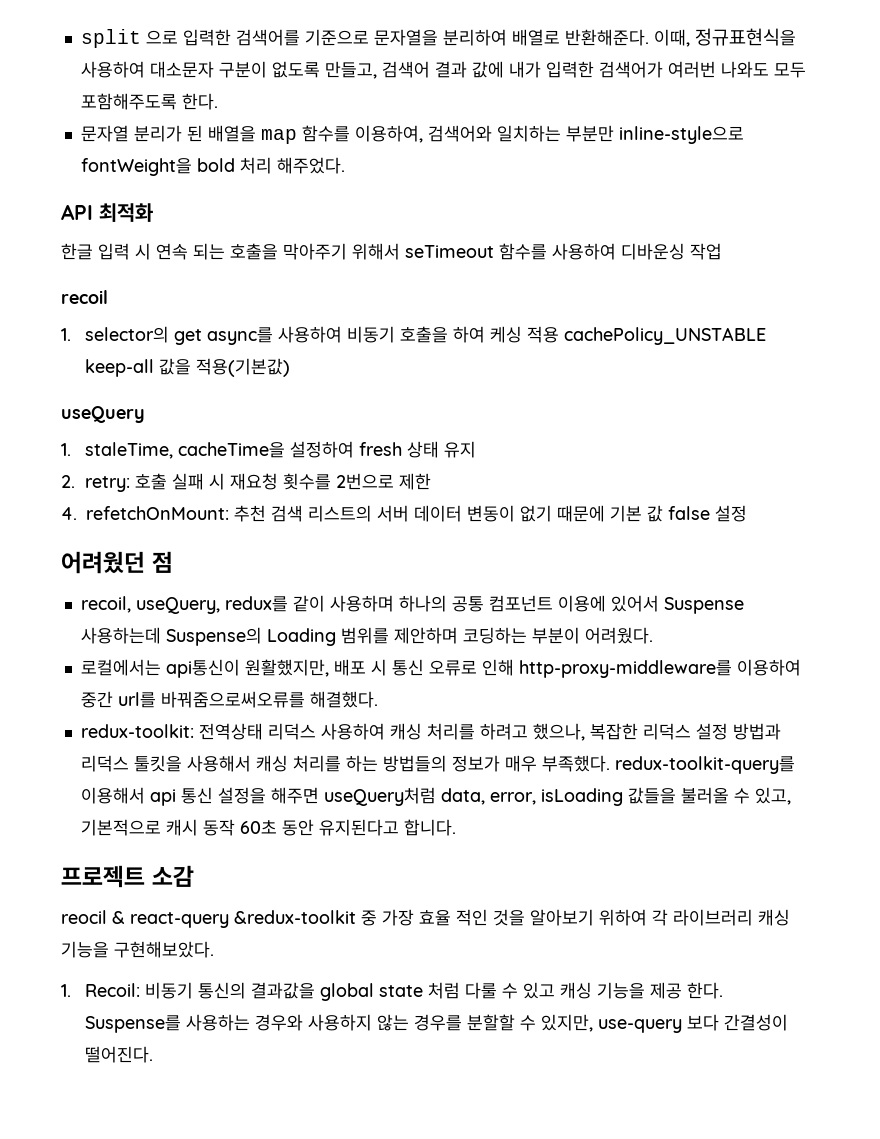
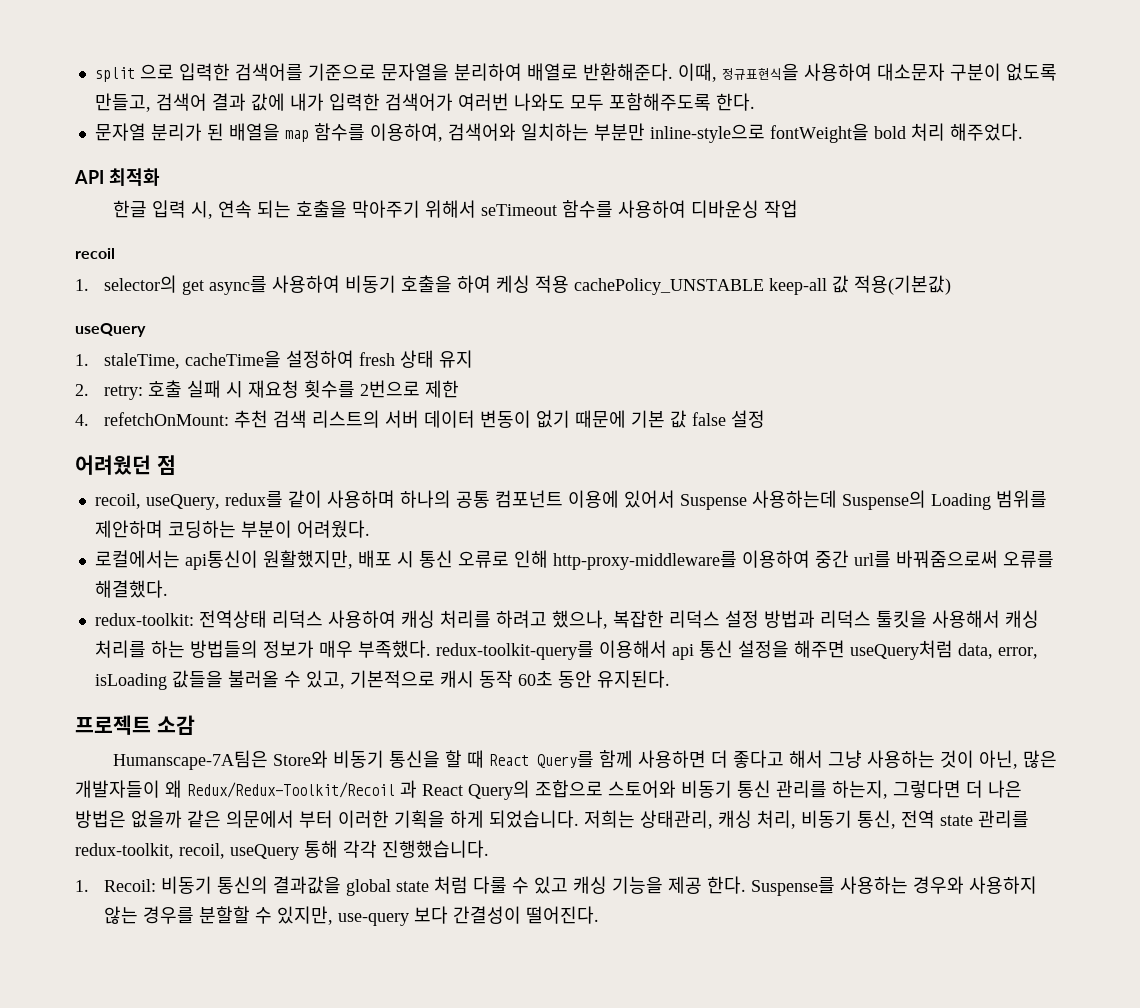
[135,243,151,260] 시 -> [191,201,214,219] 시,
[158,358,191,375] 값을 -> [831,275,849,293] 값
[160,691,305,708] 바꿔줌으로써오류를 -> [895,550,1054,568] 바꿔줌으로써 오류를
[318,819,456,836] 유지된다고 합니다. -> [596,670,670,688] 유지된다.
[61,909,790,928] [61,941,214,958] reocil & react-query &redux-toolkit 중 가장 효율 적인 것을 알아보기 위하여 각 라이브러리 캐싱 기능을 구현해보았다. -> [113,750,1058,770] [75,780,1022,800] [75,810,1029,829] [75,840,489,860] Humanscape-7A팀은 Store와 비동기 통신을 할 때 React Query를 함께 사용하면 더 좋다고 해서 그냥 사용하는 것이 아닌, 많은 개발자들이 왜 Redux/Redux-Toolkit/Recoil 과 React Query의 조합으로 스토어와 비동기 통신 관리를 하는지, 그렇다면 더 나은 방법은 없을까 같은 의문에서 부터 이러한 기획을 하게 되었습니다. 저희는 상태관리, 캐싱 처리, 비동기 통신, 전역 state 관리를 redux-toolkit, recoil, useQuery 통해 각각 진행했습니다.

